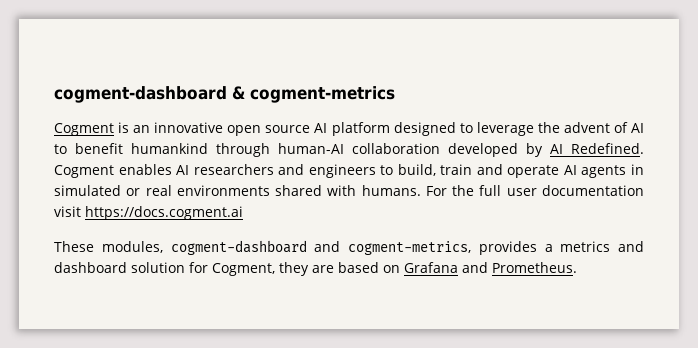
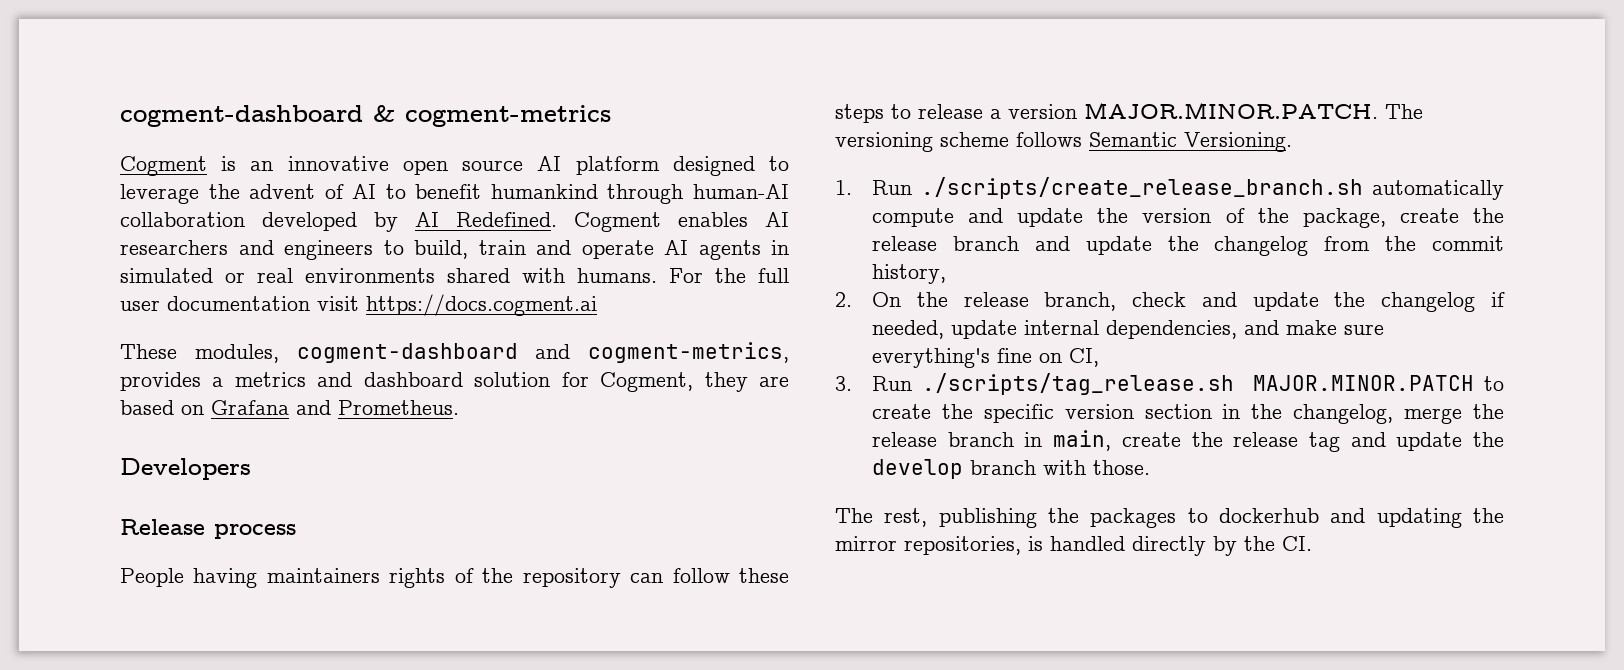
(577, 267) none -> [120,458,251,480] [120,519,296,539] [120,568,790,588] [835,102,1423,123] [835,132,1292,152] [835,177,1504,200] [872,208,1504,228] [872,236,1504,256] [872,264,947,284] [835,292,1505,312] [872,320,1385,339] [872,348,1100,368] [835,373,1504,395] [872,404,1504,424] [872,430,1504,452] [872,459,1151,479] [835,508,1504,528] [835,536,1312,556] // Developers // Release process // People having maintainers rights of the repository can follow these steps to release a version MAJOR.MINOR.PATCH. The versioning scheme follows Semantic Versioning. // 1. Run ./scripts/create_release_branch.sh automatically compute and update the version of the package, create the release branch and update the changelog from the commit history, // 2. On the release branch, check and update the changelog if needed, update internal dependencies, and make sure everything's fine on CI, // 3. Run ./scripts/tag_release.sh MAJOR.MINOR.PATCH to create the specific version section in the changelog, merge the release branch in main, create the release tag and update the develop branch with those. // The rest, publishing the packages to dockerhub and updating the mirror repositories, is handled directly by the CI.

